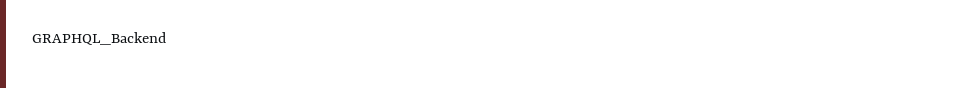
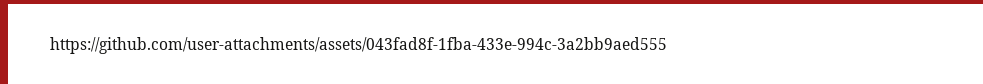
[32,32,166,45] GRAPHQL_Backend -> [50,37,667,54] https://github.com/user-attachments/assets/043fad8f-1fba-433e-994c-3a2bb9aed555

